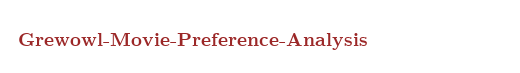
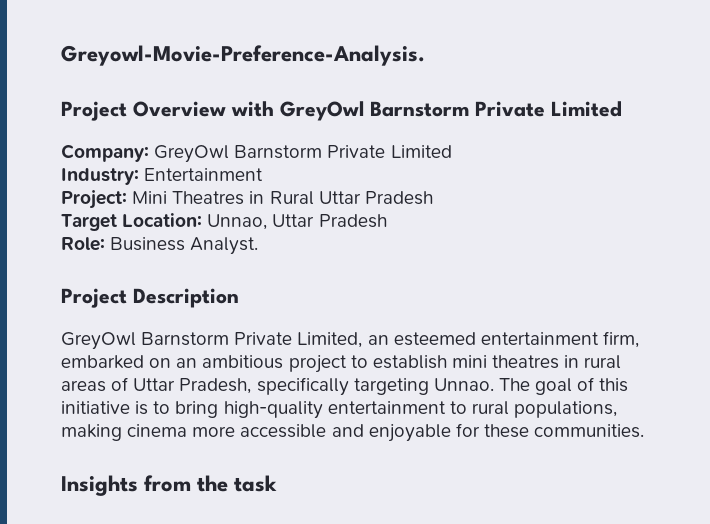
[18,32,368,50] Grewowl-Movie-Preference-Analysis -> [61,45,425,66] [61,101,622,121] [61,144,452,163] [61,168,264,185] [61,190,433,209] [61,213,387,231] [61,237,259,255] [61,288,239,308] [61,331,639,350] [61,355,622,373] [61,377,629,396] [61,401,618,419] [61,423,645,442] [61,475,278,496] Greyowl-Movie-Preference-Analysis. // Project Overview with GreyOwl Barnstorm Private Limited // Company: GreyOwl Barnstorm Private Limited // Industry: Entertainment // Project: Mini Theatres in Rural Uttar Pradesh // Target Location: Unnao, Uttar Pradesh // Role: Business Analyst. // Project Description // GreyOwl Barnstorm Private Limited, an esteemed entertainment firm, embarked on an ambitious project to establish mini theatres in rural areas of Uttar Pradesh, specifically targeting Unnao. The goal of this initiative is to bring high-quality entertainment to rural populations, making cinema more accessible and enjoyable for these communities. // Insights from the task

